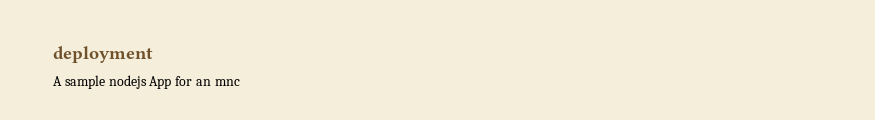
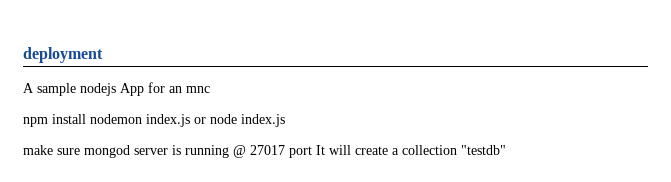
(240, 82) none -> [23,114,285,127] [23,145,506,158] // npm install nodemon index.js or node index.js // make sure mongod server is running @ 27017 port It will create a collection "testdb"

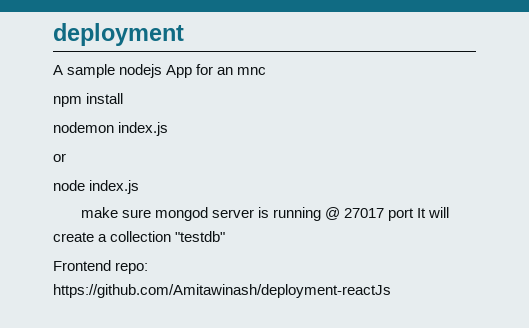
(86, 119) none -> (124, 98) //
(190, 120) none -> (169, 129) //
(206, 120) none -> (66, 157) //
(506, 150) none -> [53,260,149,274] [53,284,391,298] // Frontend repo: https://github.com/Amitawinash/deployment-reactJs

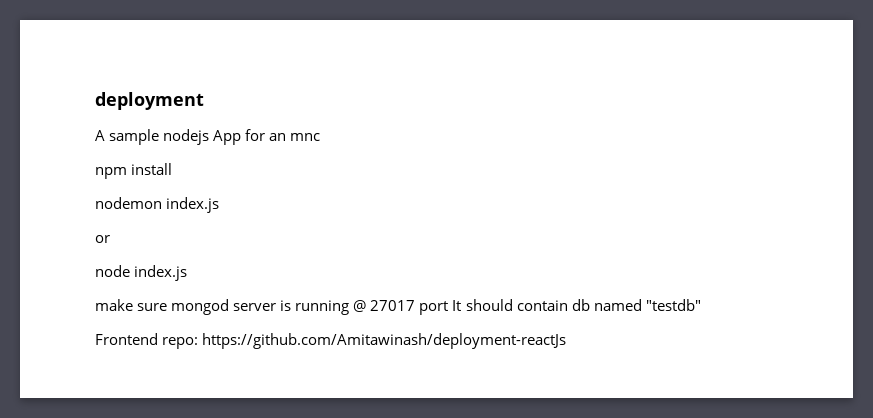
[428,207,450,218] [53,231,172,242] will create a collection -> [465,299,642,311] should contain db named

